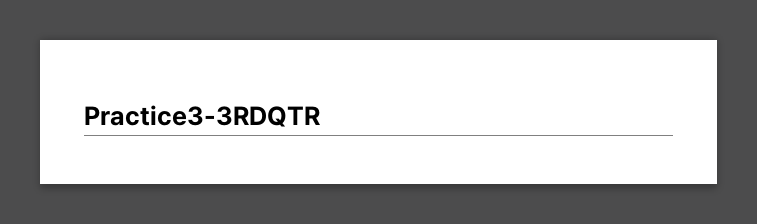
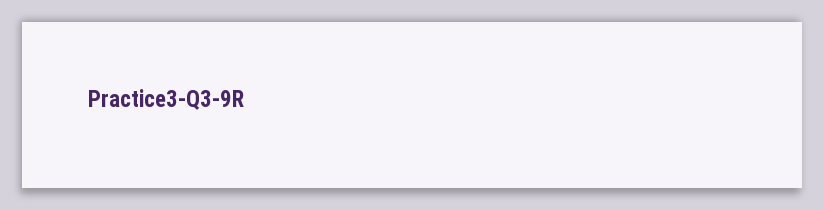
[84,105,320,127] Practice3-3RDQTR -> [88,89,244,110] Practice3-Q3-9R

